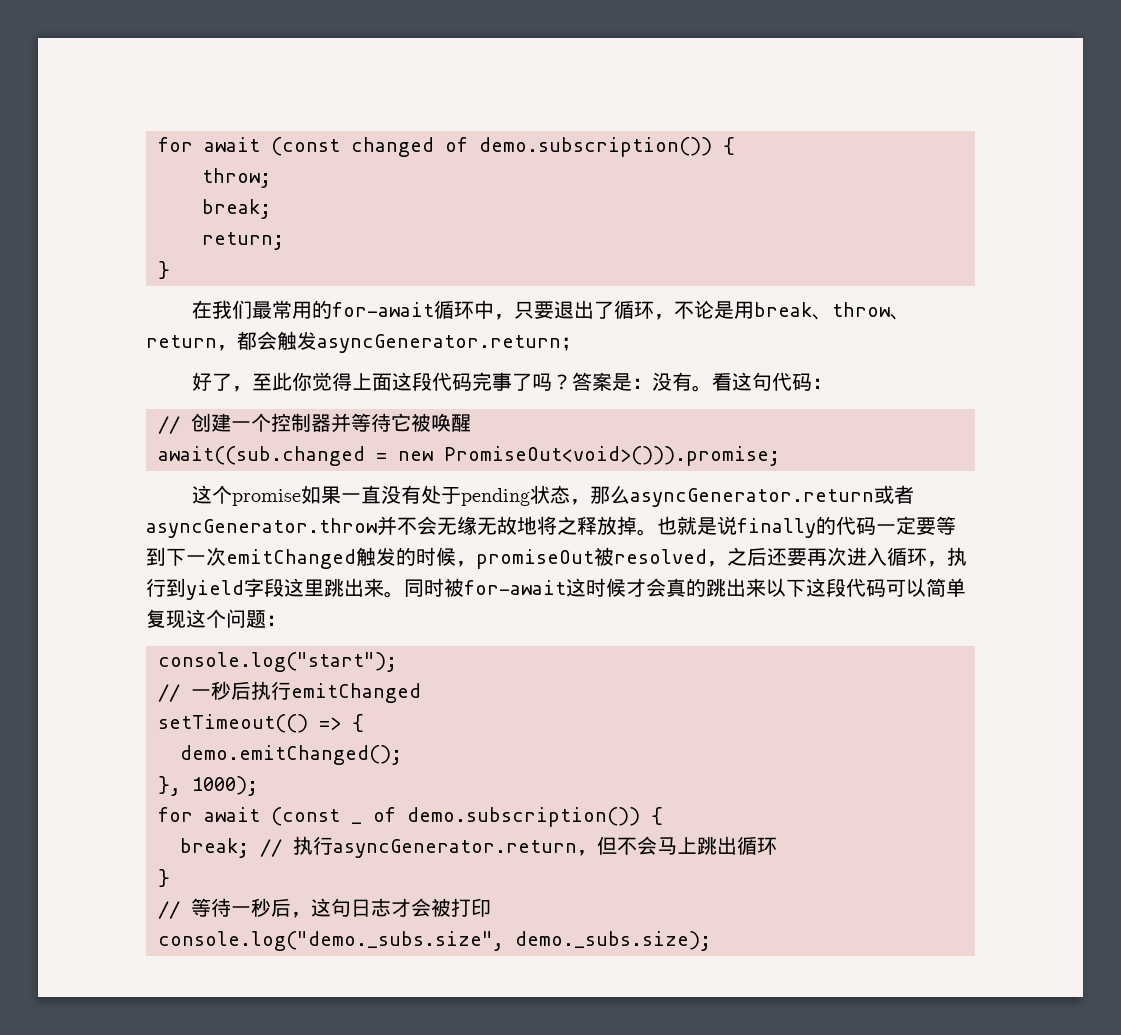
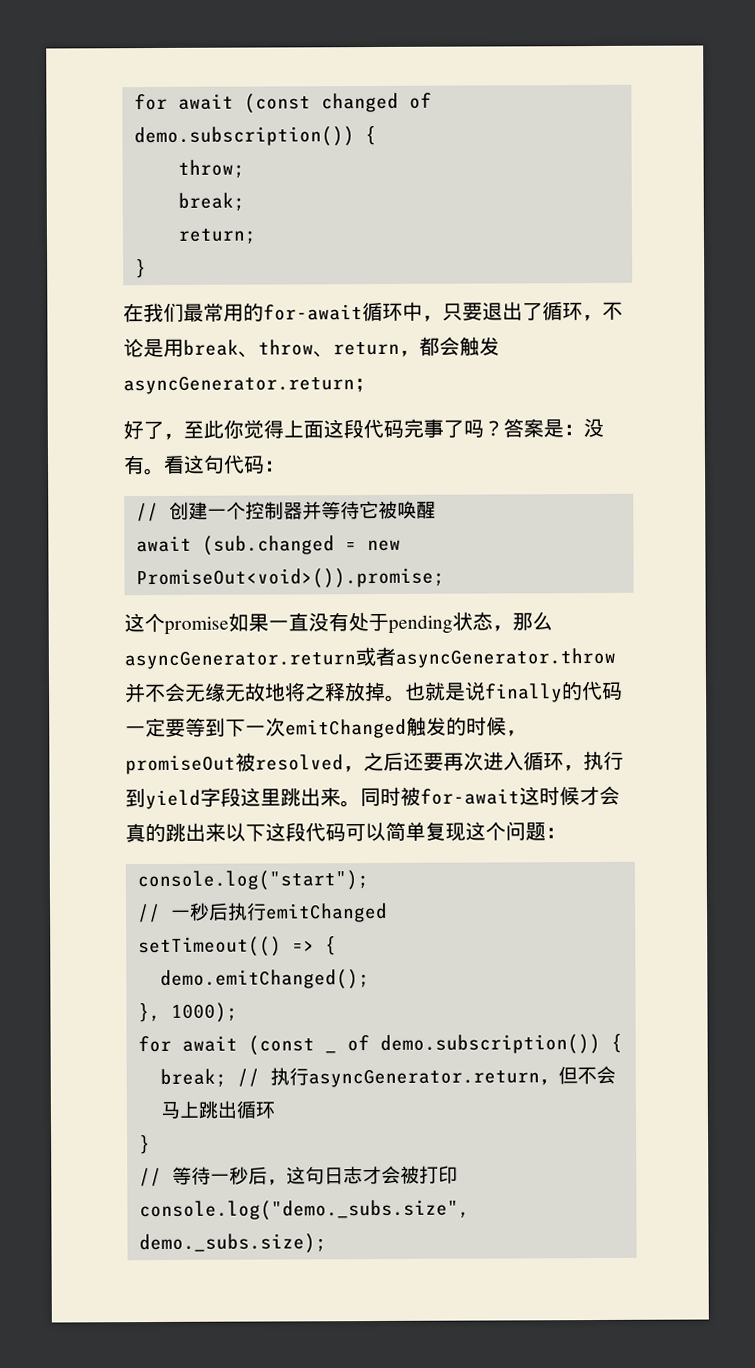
[158,446,365,466] await((sub.changed -> [135,535,335,556] await (sub.changed
[444,446,780,466] PromiseOut<void>())).promise; -> [135,567,445,590] PromiseOut<void>()).promise;

